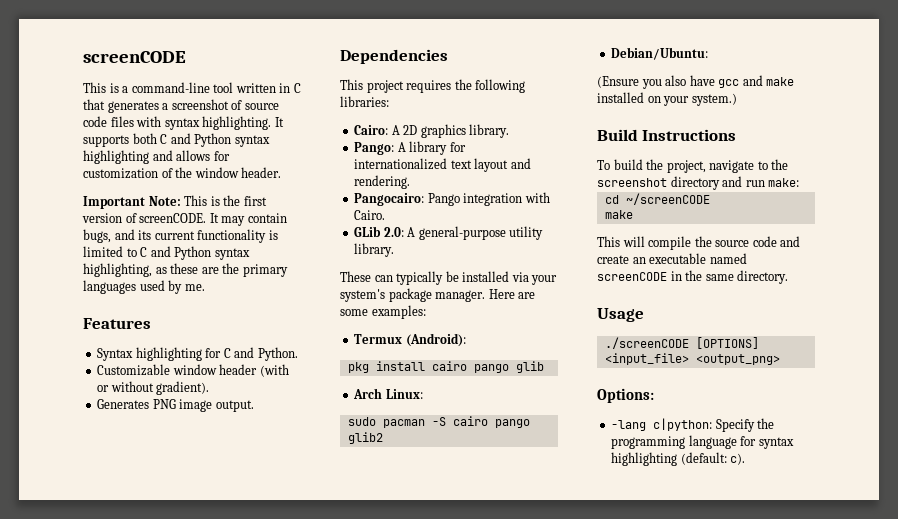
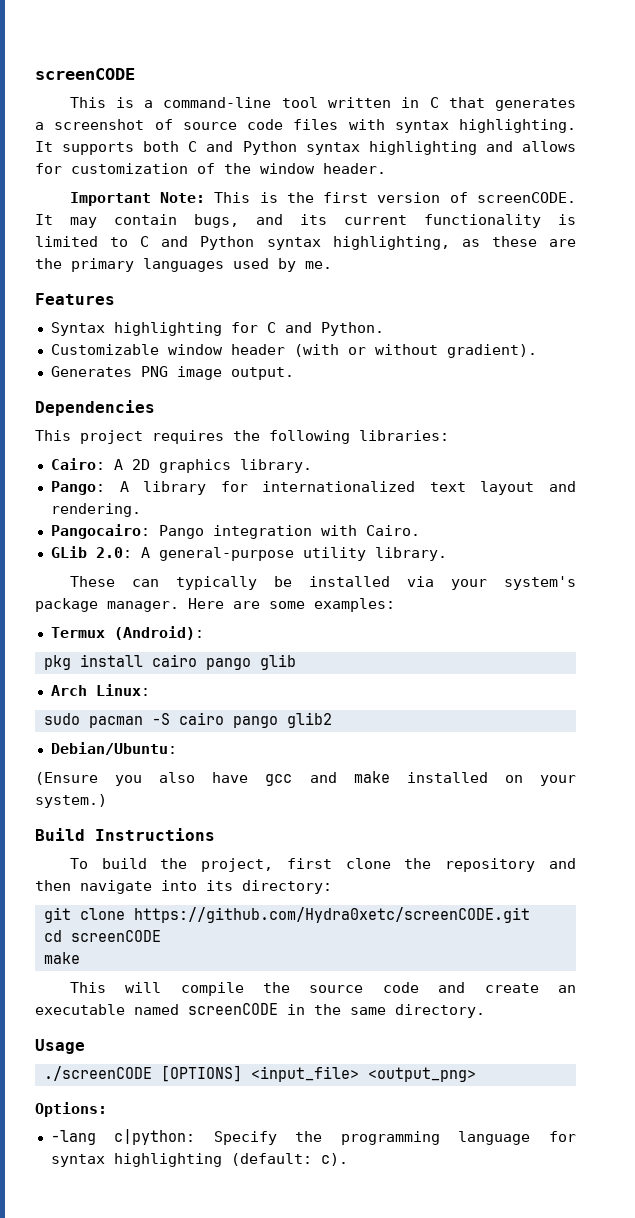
[709,159,789,173] [597,176,800,190] navigate to the screenshot directory and run make: -> [286,858,577,872] [35,880,332,894] [43,907,530,923] first clone the repository and then navigate into its directory: // git clone https://github.com/Hydra0xetc/screenCODE.git
[625,193,710,205] ~/screenCODE -> [70,930,161,942] screenCODE

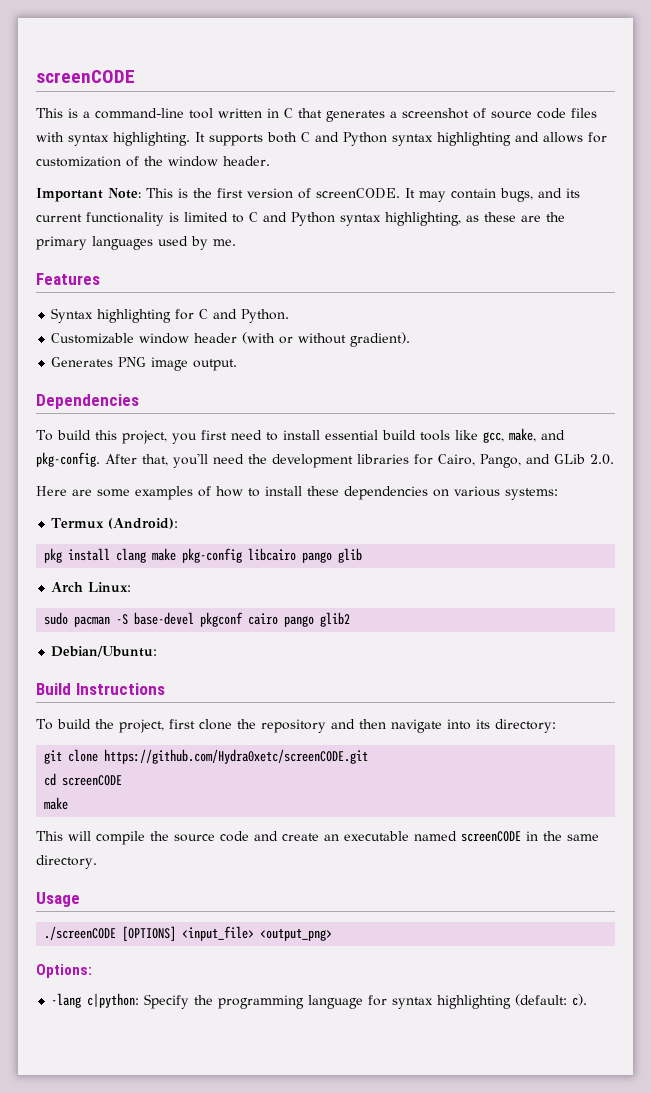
[35,430,449,444] [50,458,312,473] [50,481,576,495] [50,503,141,517] [50,524,420,539] [50,546,447,561] [69,576,576,590] [35,598,395,612] This project requires the following libraries: // Cairo: A 2D graphics library. // Pango: A library for internationalized text layout and rendering. // Pangocairo: Pango integration with Cairo. // GLib 2.0: A general-purpose utility library. // These can typically be installed via your system's package manager. Here are some examples: -> [36,428,565,444] [36,452,614,468] [36,486,558,500] To build this project, you first need to install essential build tools like gcc, make, and pkg-config. After that, you'll need the development libraries for Cairo, Pango, and GLib 2.0. // Here are some examples of how to install these dependencies on various systems:
[151,654,197,667] cairo -> [116,548,297,563] clang make pkg-config libcairo
(170, 719) none -> [134,612,244,627] base-devel pkgconf
[35,771,576,786] [35,794,107,808] // (Ensure you also have gcc and make installed on your system.) -> (158, 651) none

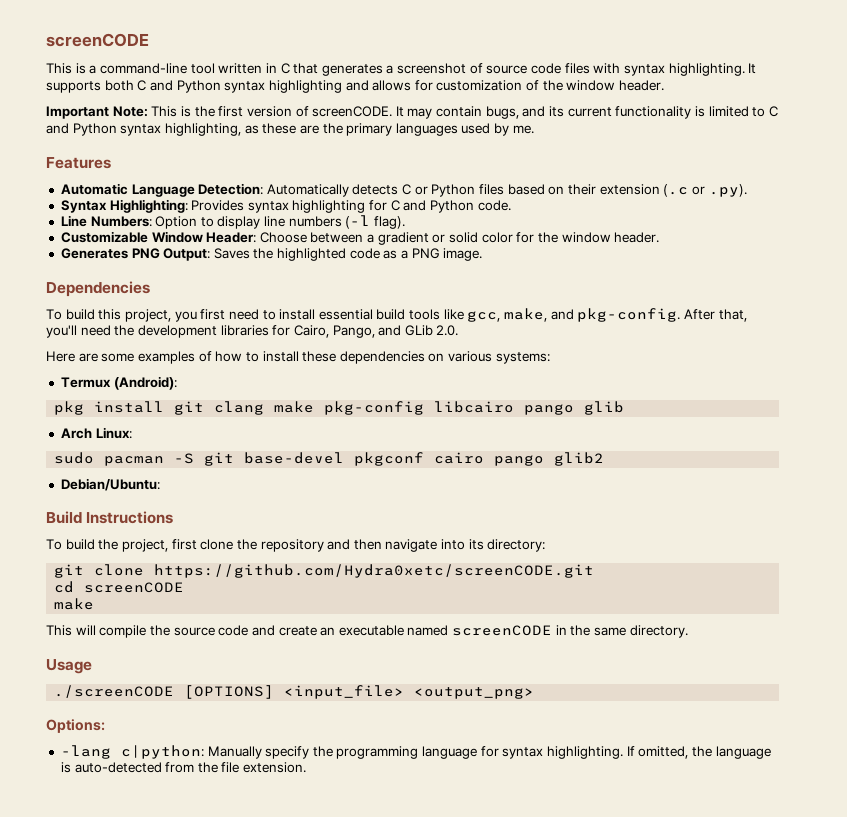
[51,308,290,323] [51,332,411,347] [51,357,238,371] Syntax highlighting for C and Python. // Customizable window header (with or without gradient). // Generates PNG image output. -> [60,183,747,197] [60,199,511,213] [60,215,406,229] [60,231,660,245] [60,248,483,261] Automatic Language Detection: Automatically detects C or Python files based on their extension (.c or .py). // Syntax Highlighting: Provides syntax highlighting for C and Python code. // Line Numbers: Option to display line numbers (-l flag). // Customizable Window Header: Choose between a gradient or solid color for the window header. // Generates PNG Output: Saves the highlighted code as a PNG image.
(111, 554) none -> [174,401,205,415] git
(129, 619) none -> [204,452,235,466] git
[144,994,190,1009] Specify -> [207,746,310,759] Manually specify
[437,994,588,1009] highlighting (default: c). -> [547,746,771,759] [60,762,307,773] highlighting. If omitted, the language is auto-detected from the file extension.

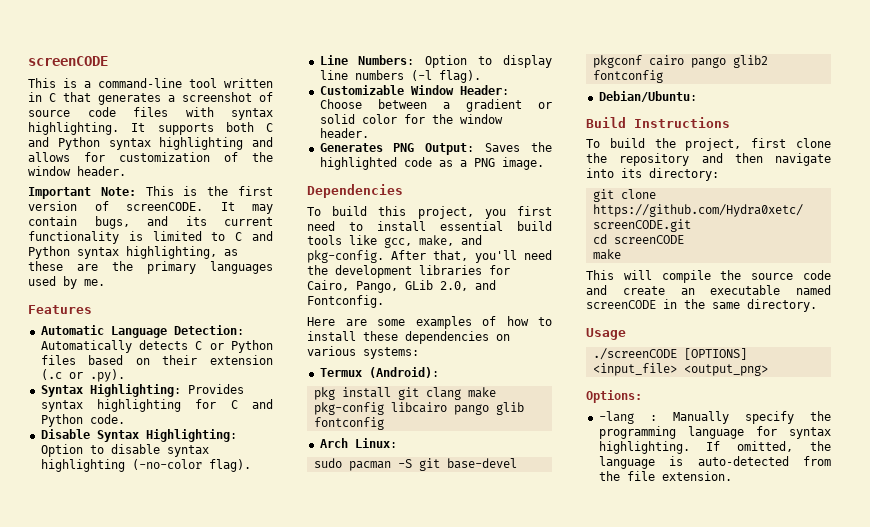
(511, 205) none -> [40,429,237,442] [40,444,209,457] [40,459,251,472] // Disable Syntax Highlighting: Option to disable syntax highlighting (-no-color flag).
[378,325,459,336] and GLib 2.0. -> [405,280,496,291] [307,295,384,308] GLib 2.0, and Fontconfig.
(625, 408) none -> [313,417,384,430] fontconfig
(605, 459) none -> [592,70,663,83] fontconfig
[120,745,204,759] c|python: -> [649,415,657,421] :

